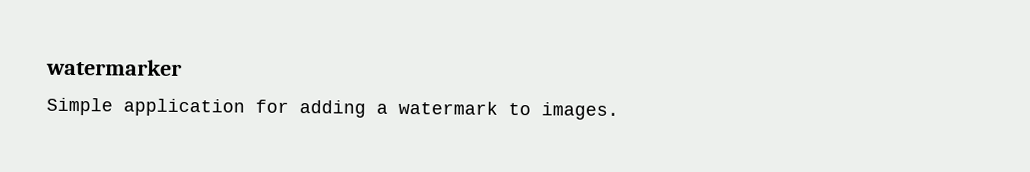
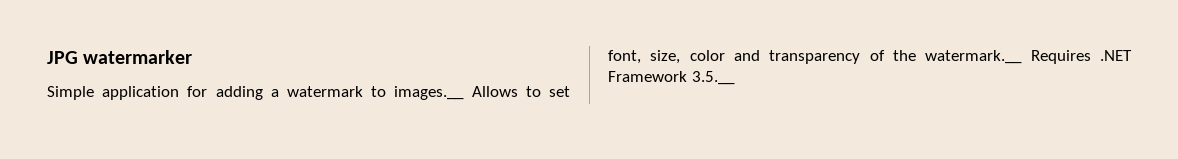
(46, 67) none -> [47,51,78,64] JPG
[541,102,619,120] images. -> [394,86,570,100] [608,50,1132,64] [608,71,735,85] images.__ Allows to set font, size, color and transparency of the watermark.__ Requires .NET Framework 3.5.__

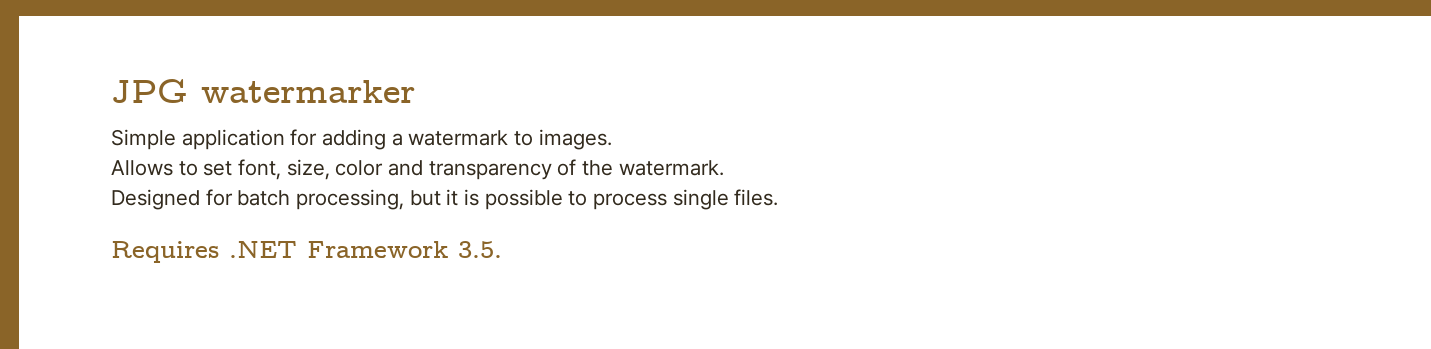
[394,86,465,100] images.__ -> [538,129,612,150] images. //
[925,50,1023,64] watermark.__ -> [618,160,724,176] [111,189,779,210] watermark. // Designed for batch processing, but it is possible to process single files. //
[691,71,735,85] 3.5.__ -> [458,241,502,258] 3.5.

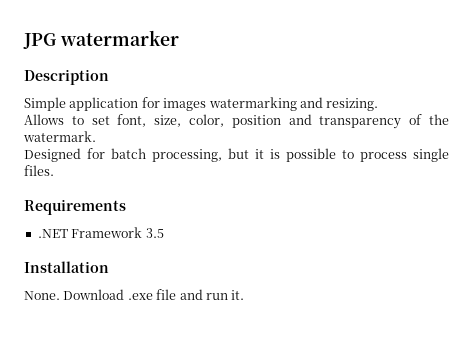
(415, 91) none -> [24,69,109,85] // Description
[322,129,612,150] adding a watermark to images. -> [163,97,379,111] images watermarking and resizing.
[335,160,384,176] color -> [189,114,281,128] color, position
[111,241,219,263] Requires -> [24,199,126,215] Requirements //
[458,241,502,258] 3.5. -> [145,228,164,238] [24,261,109,273] [24,289,245,300] 3.5 // Installation // None. Download .exe file and run it.

